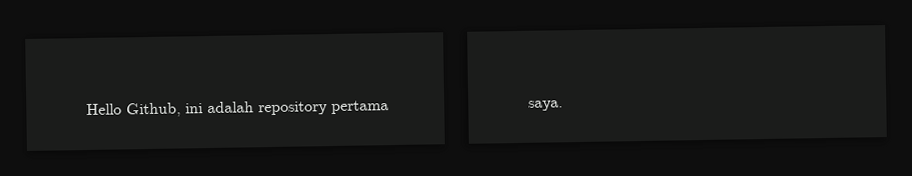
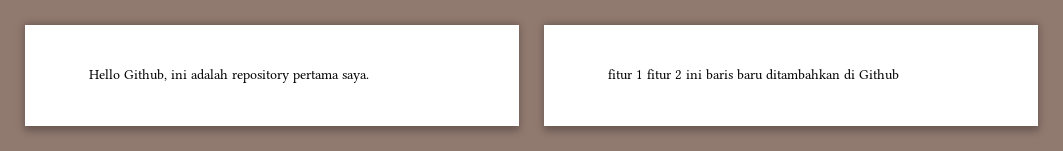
(563, 105) none -> [608,69,899,80] // fitur 1 fitur 2 ini baris baru ditambahkan di Github

